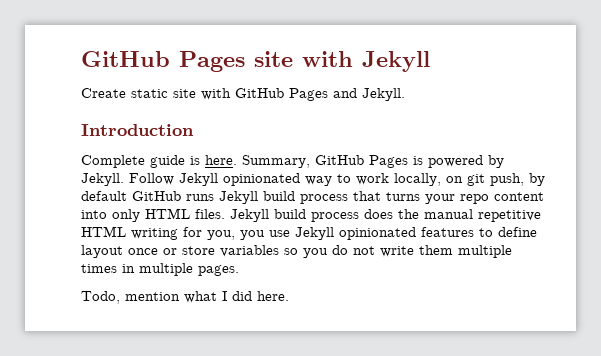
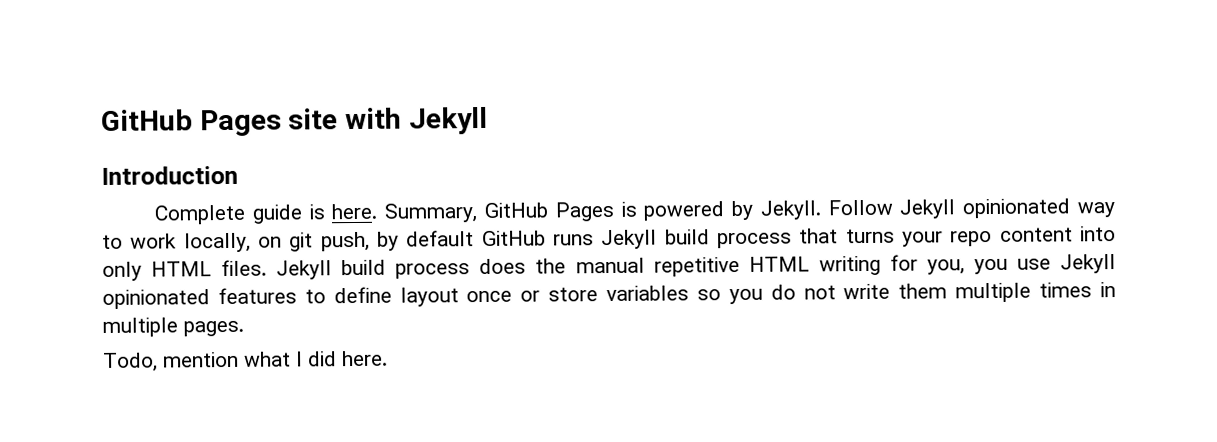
[81,88,405,101] // Create static site with GitHub Pages and Jekyll. -> (488, 120) none

